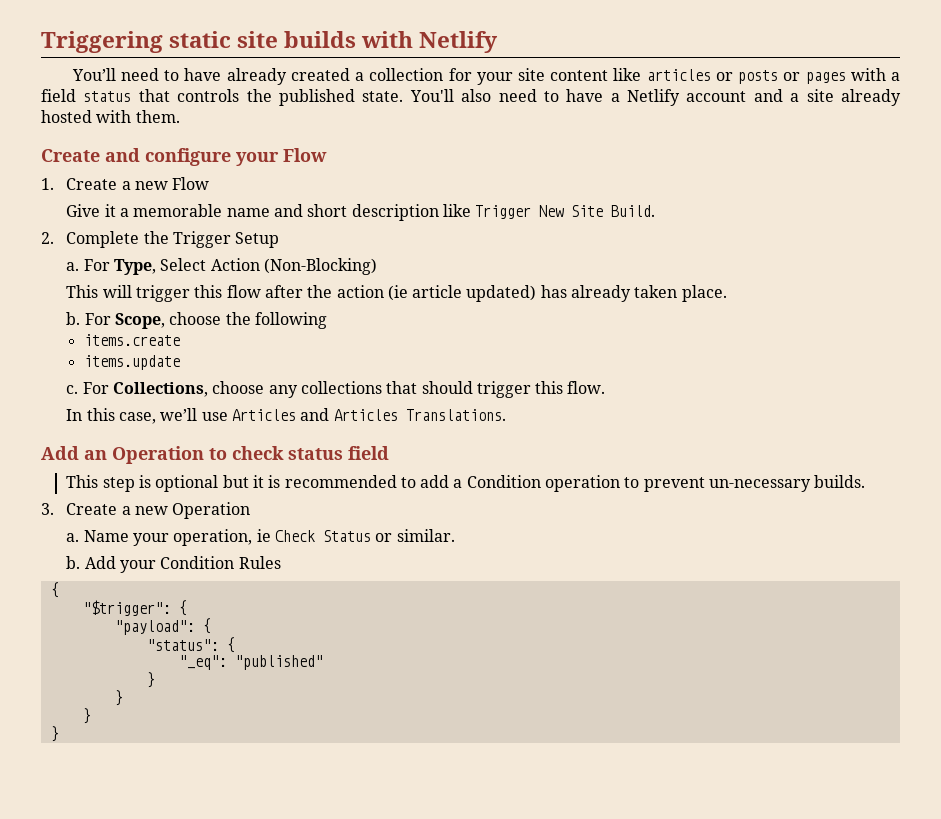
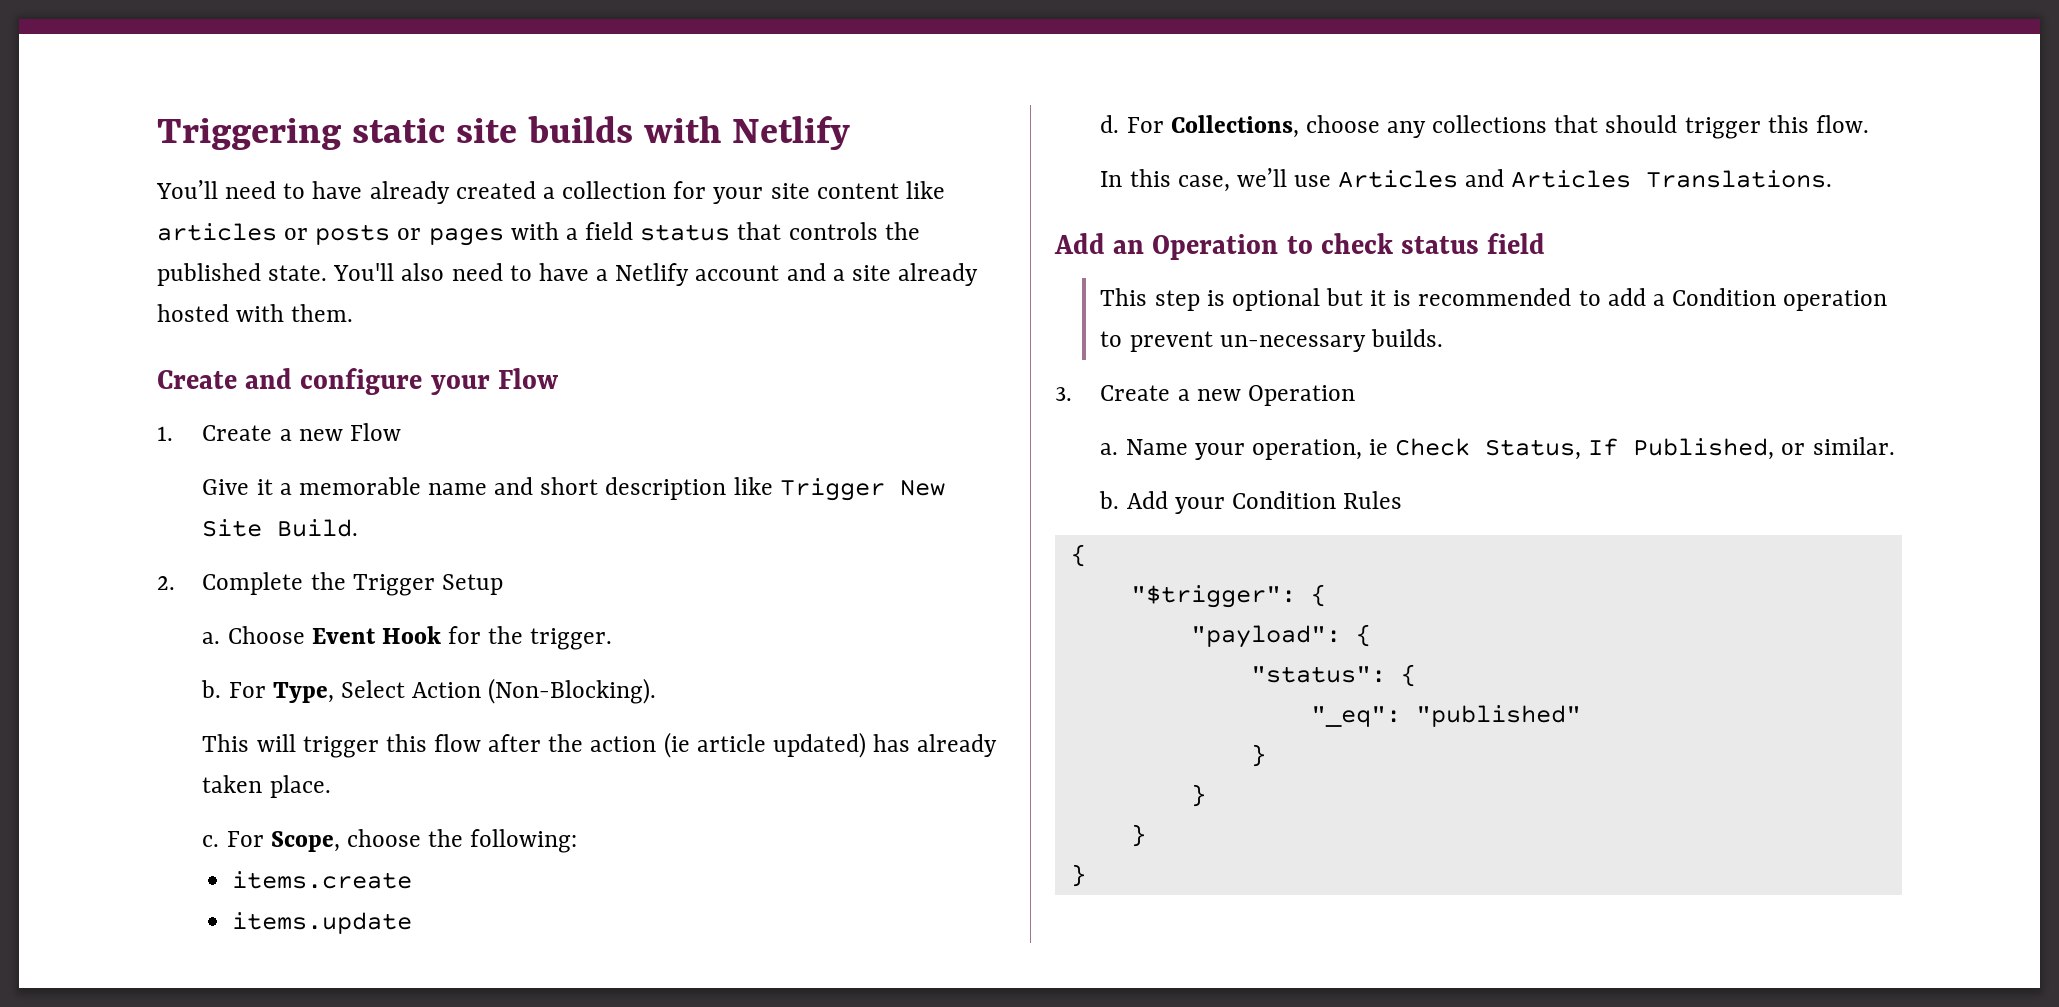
(80, 266) none -> [227,626,613,650] [201,680,222,698] Choose Event Hook for the trigger. // b.
[263,258,377,275] (Non-Blocking) -> [488,678,657,704] (Non-Blocking).
[66,312,81,325] b. -> [202,835,220,847] c.
[254,312,327,329] following -> [470,829,578,853] following:
[66,385,79,394] c. -> [1100,115,1120,133] d.
[322,530,371,542] Status -> [1485,438,1775,460] Status, If Published,

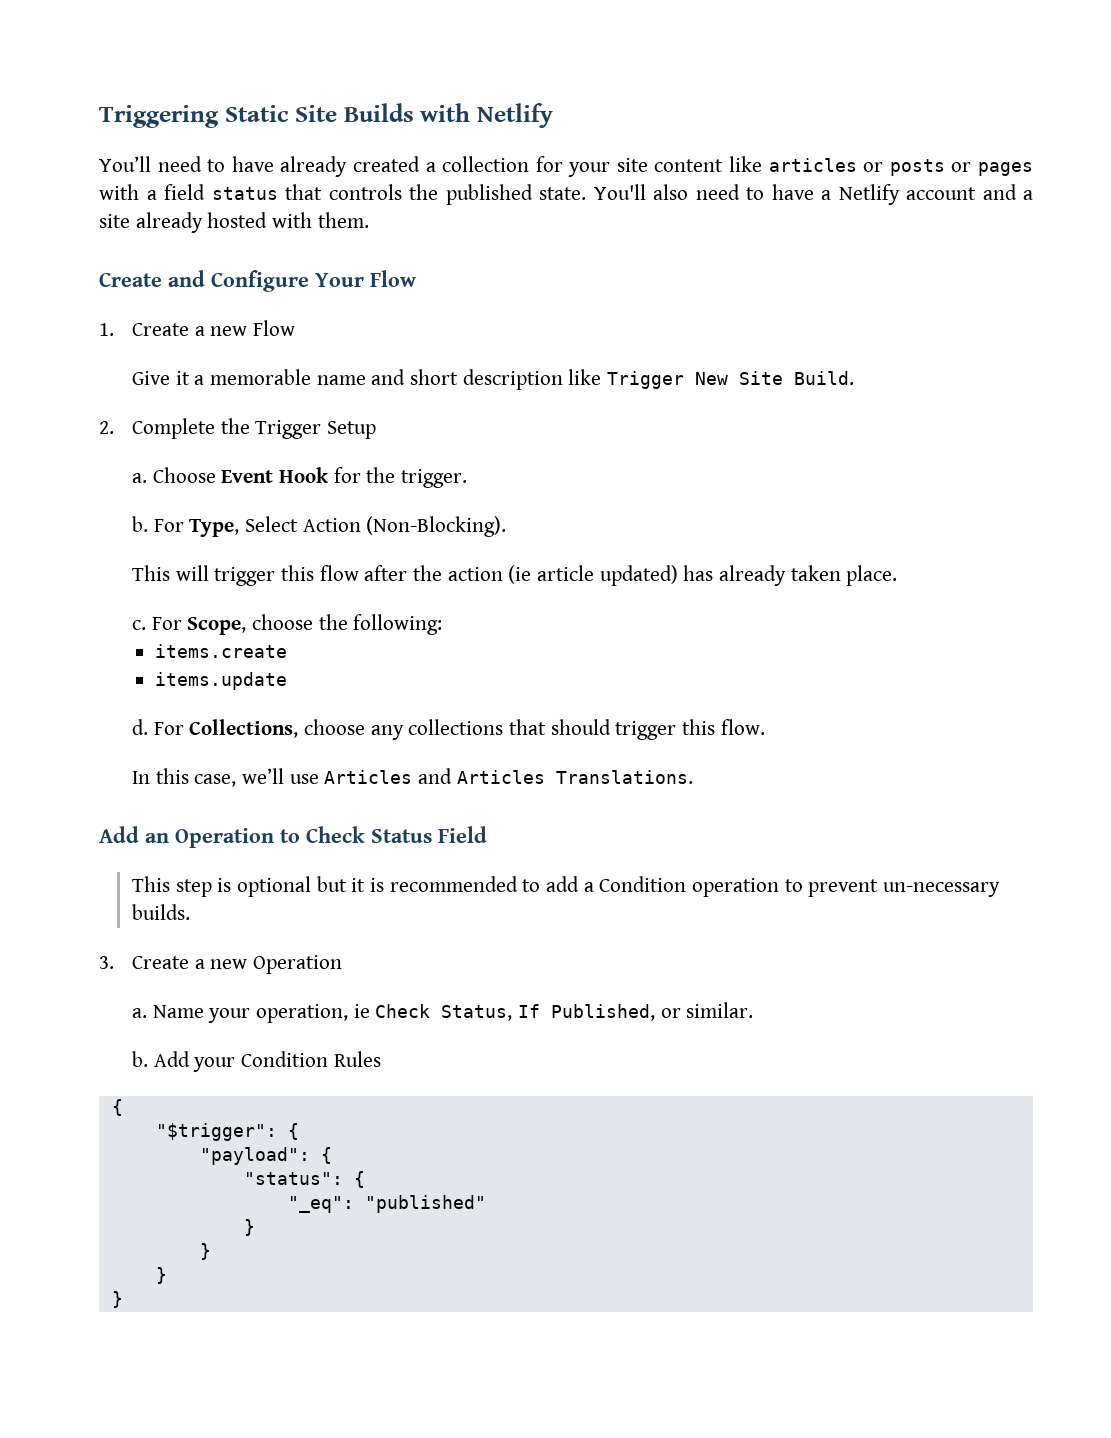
[352,116,633,143] static site builds -> [224,103,414,122] Static Site Builds
[300,368,490,395] configure your -> [211,270,364,292] Configure Your
[1320,233,1546,254] check status field -> [306,826,487,843] Check Status Field

